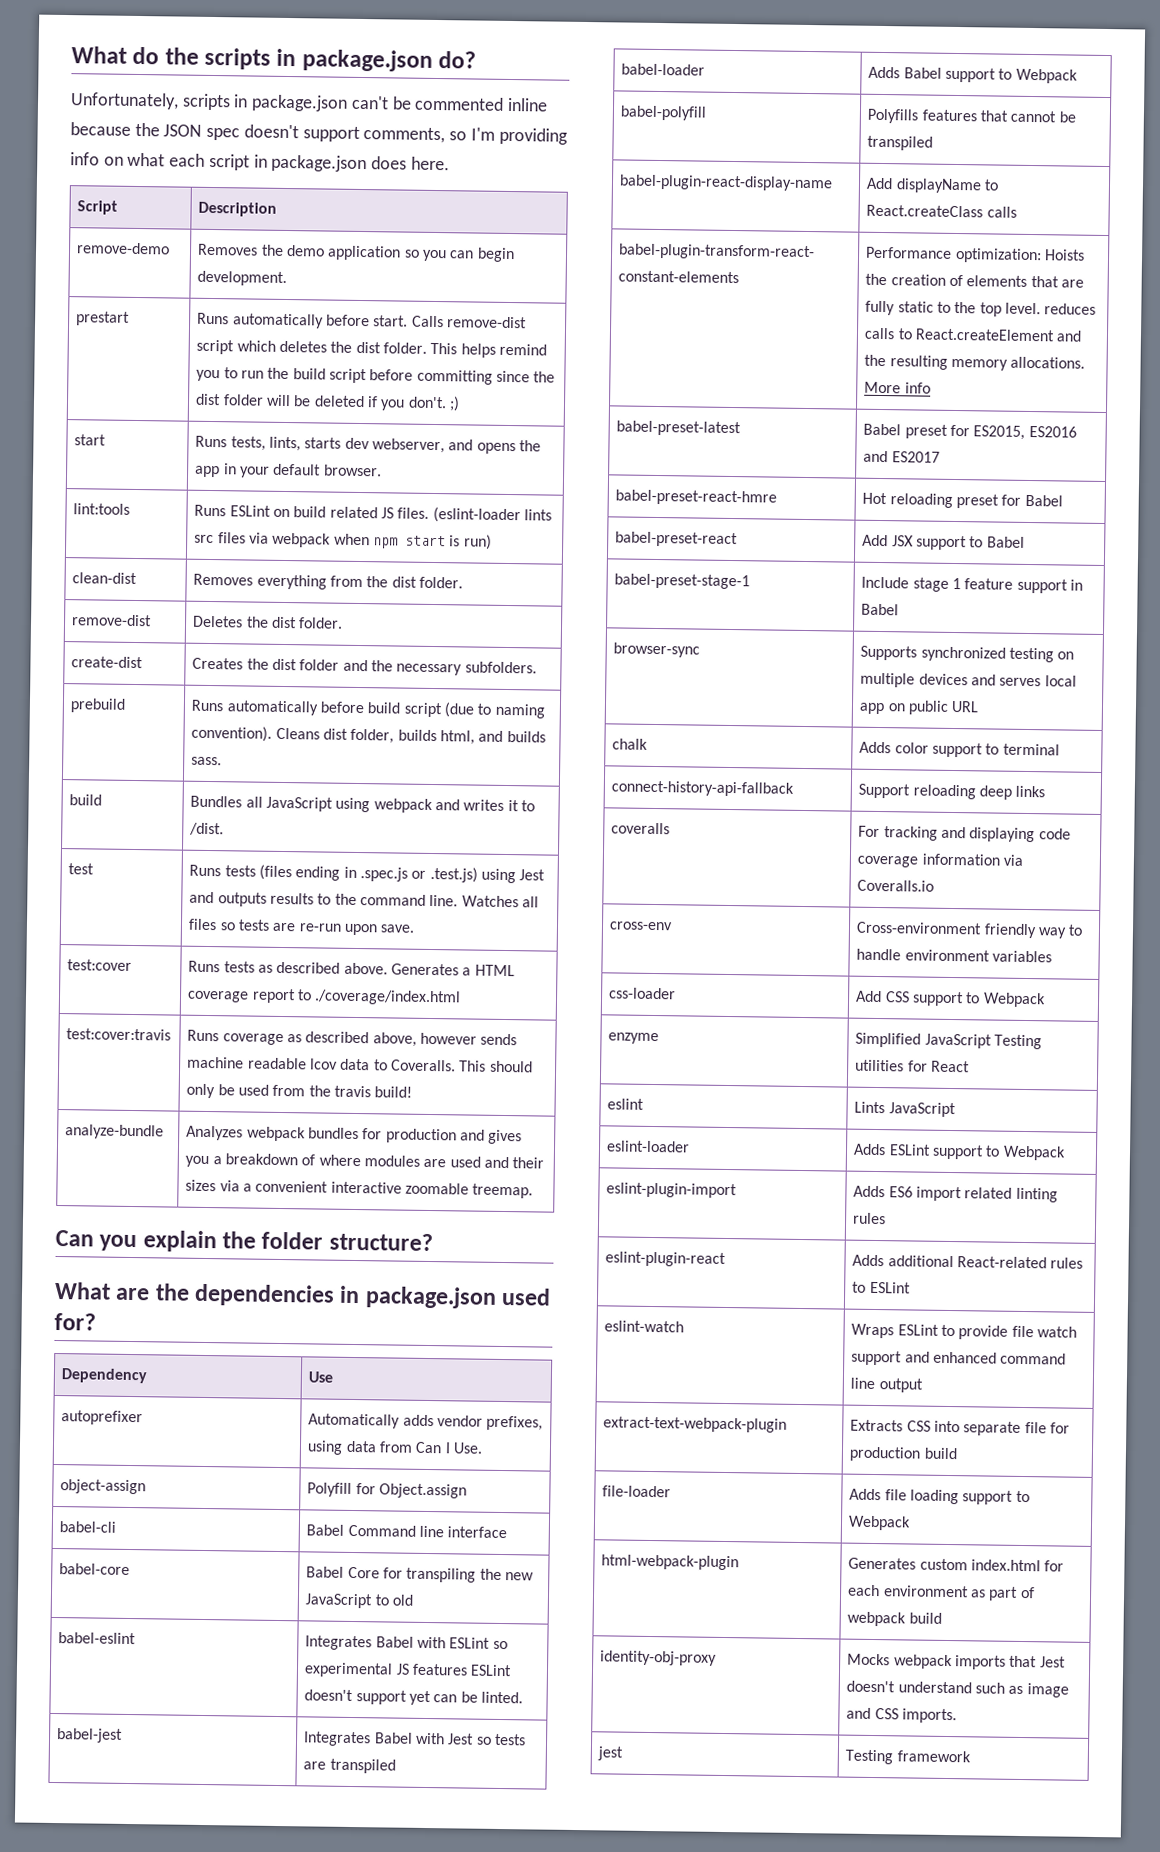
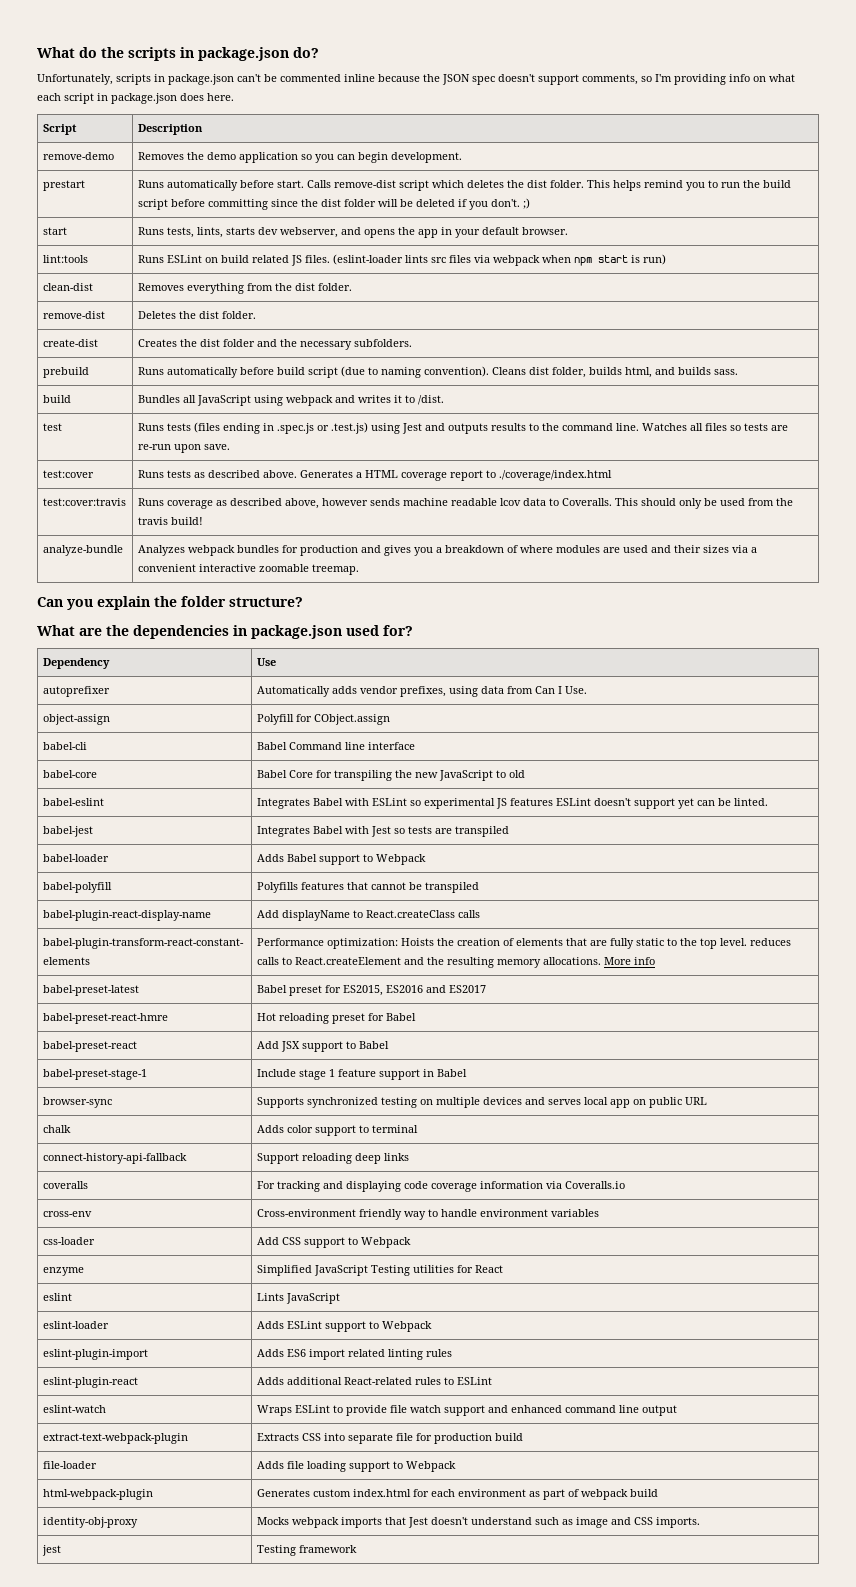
[379,1483,468,1499] Object.assign -> [313,714,390,725] CObject.assign

